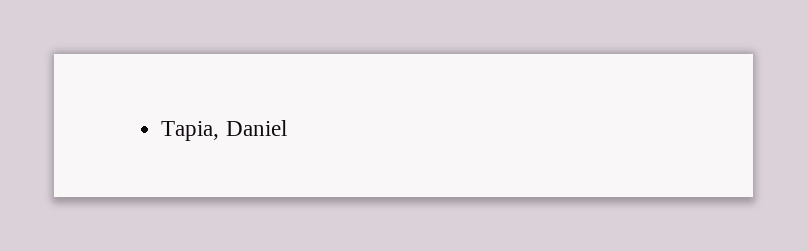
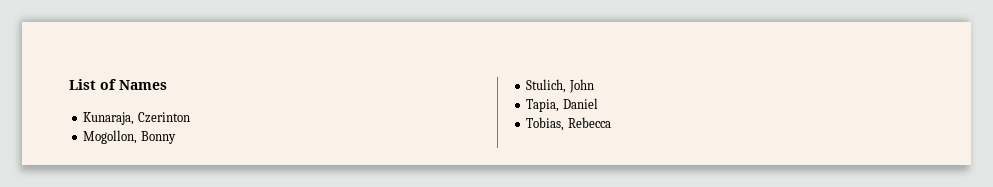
(161, 131) none -> [69,79,167,90] [83,112,190,125] [83,130,176,144] [526,79,594,93] List of Names // Kunaraja, Czerinton // Mogollon, Bonny // Stulich, John //
(287, 128) none -> [526,117,611,131] // Tobias, Rebecca

